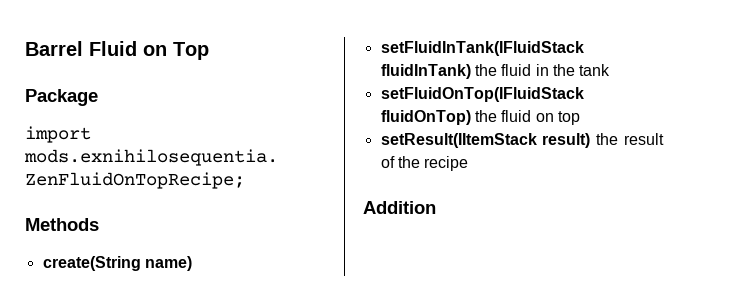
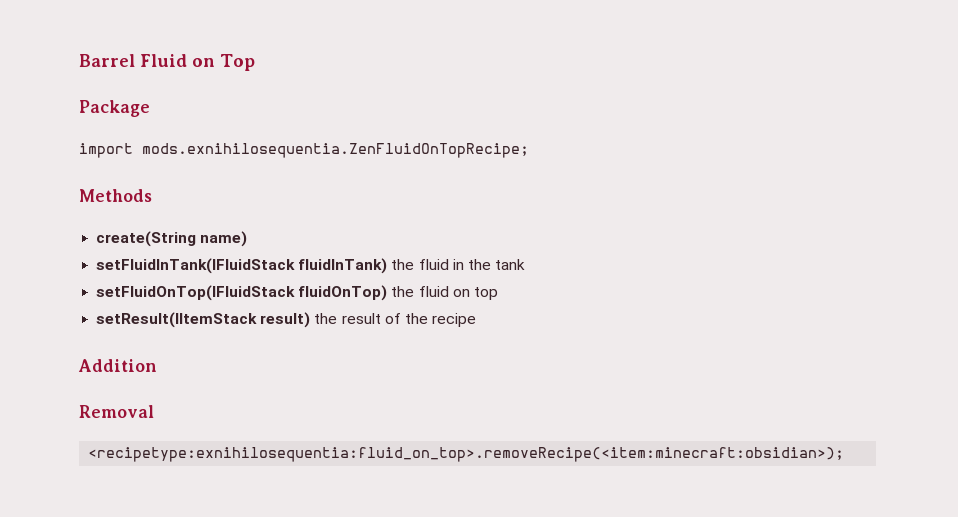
(436, 207) none -> [79,405,154,418] [88,447,845,462] // Removal // <recipetype:exnihilosequentia:fluid_on_top>.removeRecipe(<item:minecraft:obsidian>);

